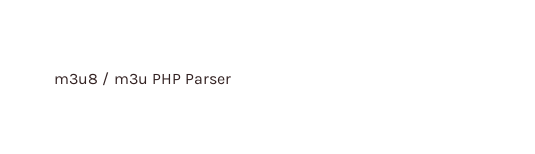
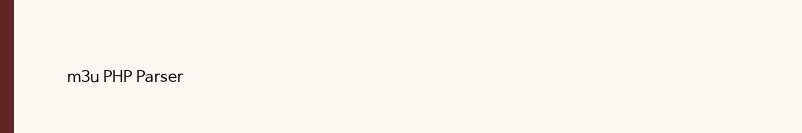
[54,72,110,86] m3u8 / -> (67, 76) none

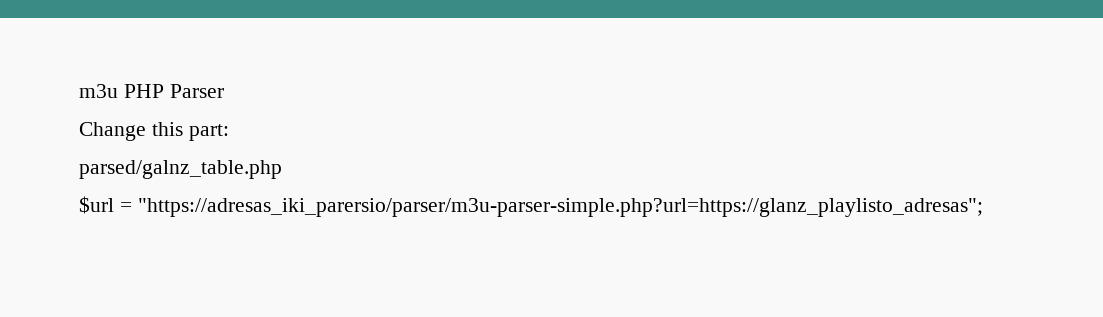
(185, 76) none -> [79,122,229,141] [79,160,282,179] [79,196,983,217] // Change this part: // parsed/galnz_table.php // $url = "https://adresas_iki_parersio/parser/m3u-parser-simple.php?url=https://glanz_playlisto_adresas";

